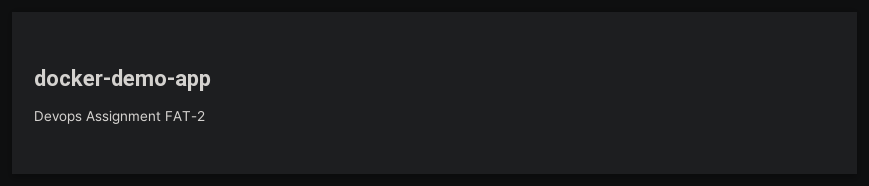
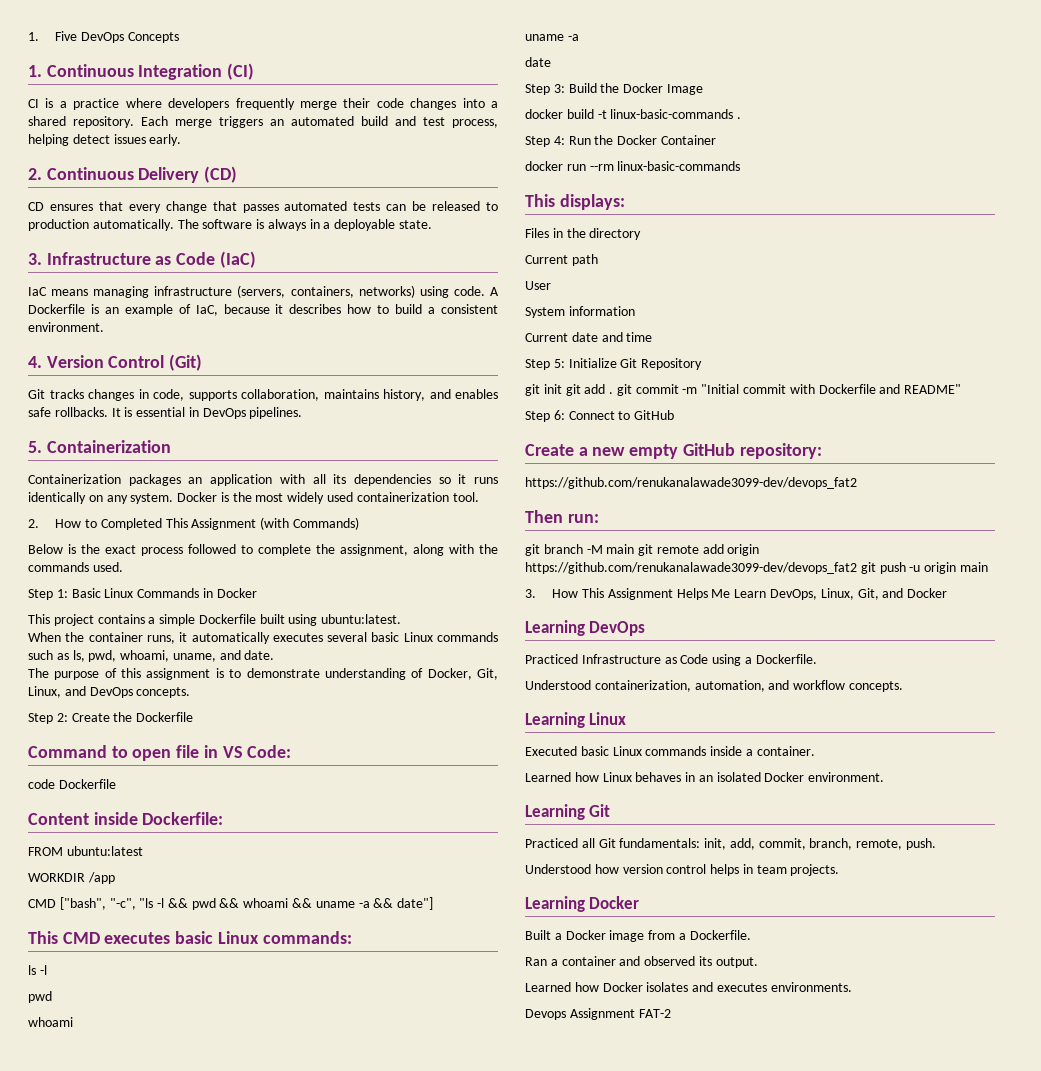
[34,69,211,91] docker-demo-app -> [28,31,179,43] [28,63,255,80] [28,98,499,110] [28,116,498,128] [28,134,182,146] [28,166,238,183] [28,201,499,213] [28,219,433,231] [28,251,256,268] [28,285,499,298] [28,304,498,316] [28,322,104,332] [28,354,203,371] [28,389,498,401] [28,407,303,419] [28,440,171,453] [28,474,498,486] [28,492,479,504] [28,517,360,530] [28,544,498,556] [28,562,123,572] [28,588,257,600] [28,614,402,626] [28,632,499,644] [28,650,275,662] [28,668,499,680] [28,686,191,698] [28,712,194,724] [28,745,292,761] [28,779,116,789] [28,812,224,825] [28,846,143,856] [28,872,115,884] [28,897,434,910] [28,931,352,944] [28,965,47,975] [28,991,52,1003] [28,1017,73,1027] [525,34,579,41] [525,57,551,67] [525,83,703,95] [525,109,742,119] [525,135,716,147] [525,161,741,171] [525,194,625,210] [525,228,642,240] [525,254,598,266] [525,281,551,290] [525,306,635,318] [525,332,653,342] [525,358,703,370] [525,384,962,396] [525,410,675,422] [525,443,822,459] [525,477,857,489] [525,510,599,523] [525,544,760,556] [525,562,988,574] [525,588,948,600] [525,620,646,636] [525,654,817,666] [525,680,903,692] [525,712,627,728] [525,746,815,756] [525,772,885,782] [525,804,611,820] [525,838,937,850] [525,864,840,876] [525,896,640,912] [525,930,751,942] [525,956,758,968] [525,982,852,992] 1. Five DevOps Concepts // 1. Continuous Integration (CI) // CI is a practice where developers frequently merge their code changes into a shared repository. Each merge triggers an automated build and test process, helping detect issues early. // 2. Continuous Delivery (CD) // CD ensures that every change that passes automated tests can be released to production automatically. The software is always in a deployable state. // 3. Infrastructure as Code (IaC) // IaC means managing infrastructure (servers, containers, networks) using code. A Dockerfile is an example of IaC, because it describes how to build a consistent environment. // 4. Version Control (Git) // Git tracks changes in code, supports collaboration, maintains history, and enables safe rollbacks. It is essential in DevOps pipelines. // 5. Containerization // Containerization packages an application with all its dependencies so it runs identically on any system. Docker is the most widely used containerization tool. // 2. How to Completed This Assignment (with Commands) // Below is the exact process followed to complete the assignment, along with the commands used. // Step 1: Basic Linux Commands in Docker // This project contains a simple Dockerfile built using ubuntu:latest. // When the container runs, it automatically executes several basic Linux commands such as ls, pwd, whoami, uname, and date. // The purpose of this assignment is to demonstrate understanding of Docker, Git, Linux, and DevOps concepts. // Step 2: Create the Dockerfile // Command to open file in VS Code: // code Dockerfile // Content inside Dockerfile: // FROM ubuntu:latest // WORKDIR /app // CMD ["bash", "-c", "ls -l && pwd && whoami && uname -a && date"] // This CMD executes basic Linux commands: // ls -l // pwd // whoami // uname -a // date // Step 3: Build the Docker Image // docker build -t linux-basic-commands . // Step 4: Run the Docker Container // docker run --rm linux-basic-commands // This displays: // Files in the directory // Current path // User // System information // Current date and time // Step 5: Initialize Git Repository // git init git add . git commit -m "Initial commit with Dockerfile and README" // Step 6: Connect to GitHub // Create a new empty GitHub repository: // https://github.com/renukanalawade3099-dev/devops_fat2 // Then run: // git branch -M main git remote add origin https://github.com/renukanalawade3099-dev/devops_fat2 git push -u origin main // 3. How This Assignment Helps Me Learn DevOps, Linux, Git, and Docker // Learning DevOps // Practiced Infrastructure as Code using a Dockerfile. // Understood containerization, automation, and workflow concepts. // Learning Linux // Executed basic Linux commands inside a container. // Learned how Linux behaves in an isolated Docker environment. // Learning Git // Practiced all Git fundamentals: init, add, commit, branch, remote, push. // Understood how version control helps in team projects. // Learning Docker // Built a Docker image from a Dockerfile. // Ran a container and observed its output. // Learned how Docker isolates and executes environments.

